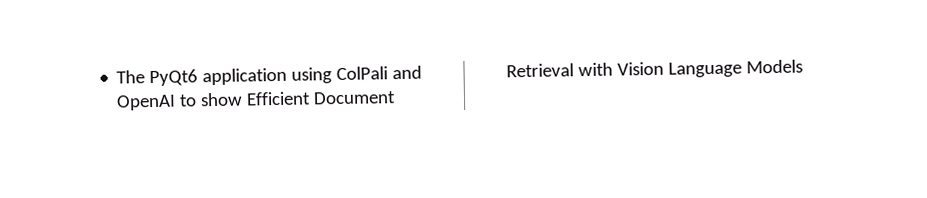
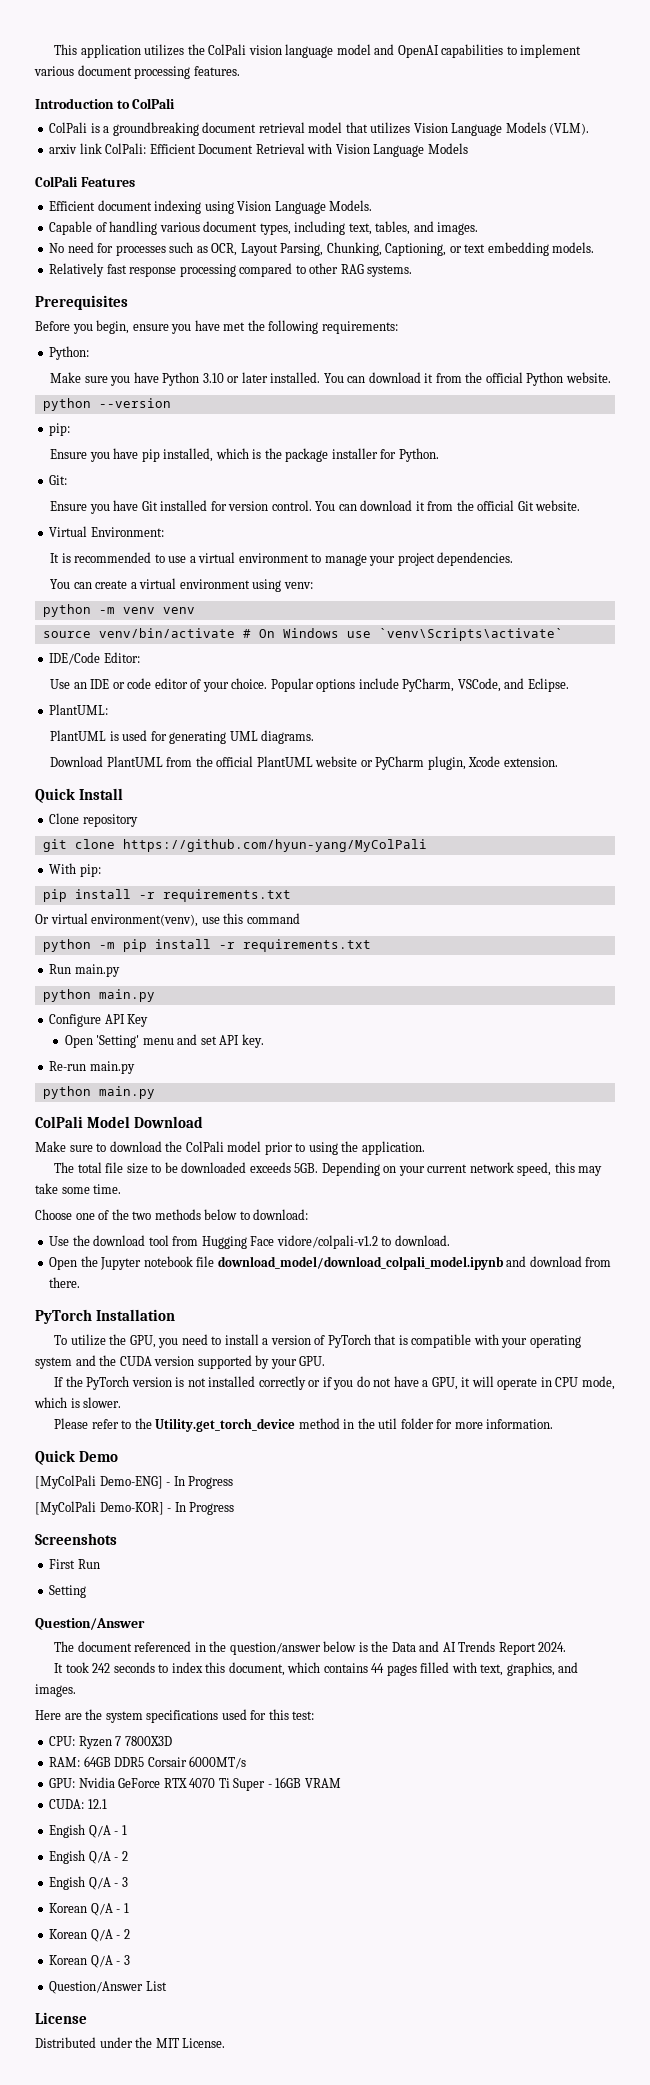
[116,65,423,87] [116,92,244,111] The PyQt6 application using ColPali and OpenAI to show -> [54,44,582,58] [34,65,240,79] [35,98,176,109] [49,122,590,136] [49,143,147,154] This application utilizes the ColPali vision language model and OpenAI capabilities to implement various document processing features. // Introduction to ColPali // ColPali is a groundbreaking document retrieval model that utilizes Vision Language Models (VLM). // arxiv link ColPali:
(804, 66) none -> [35,176,135,187] [49,200,373,214] [49,221,479,235] [49,242,595,256] [49,263,413,277] [35,295,128,310] [35,320,398,334] [49,346,90,360] [50,372,611,386] [42,398,171,411] [49,423,71,436] [50,448,439,462] [49,475,68,485] [50,500,581,514] [49,526,164,537] [50,552,514,566] [50,578,313,592] [42,604,195,617] [42,628,563,641] [49,652,140,665] [50,678,569,692] [49,704,109,715] [50,730,315,744] [50,756,558,770] [35,788,123,803] [49,813,138,827] [42,839,427,852] [49,863,101,877] [42,889,291,902] [35,913,300,927] [42,939,371,952] [49,964,120,977] [42,989,155,1002] [49,1014,149,1027] [64,1034,264,1048] [49,1061,135,1074] [42,1086,155,1099] [35,1116,203,1128] [35,1141,425,1155] [54,1162,603,1176] [35,1183,122,1194] [35,1209,309,1220] [49,1235,450,1249] [49,1256,612,1270] [49,1277,81,1288] [35,1309,175,1324] [54,1334,581,1348] [35,1355,326,1369] [54,1376,615,1390] [34,1397,122,1408] [54,1418,554,1432] [35,1450,118,1465] [35,1475,234,1489] [35,1501,235,1515] [35,1533,117,1545] [49,1559,100,1569] [49,1585,87,1598] [35,1618,145,1630] [54,1641,567,1655] [54,1662,579,1676] [35,1684,76,1697] [35,1709,315,1723] [49,1736,172,1749] [49,1756,247,1769] [49,1777,341,1791] [49,1799,107,1809] [49,1824,127,1838] [49,1850,128,1864] [49,1876,128,1890] [49,1903,129,1916] [49,1929,130,1942] [49,1955,130,1968] [49,1981,167,1994] [35,2012,87,2024] [35,2037,226,2048] // ColPali Features // Efficient document indexing using Vision Language Models. // Capable of handling various document types, including text, tables, and images. // No need for processes such as OCR, Layout Parsing, Chunking, Captioning, or text embedding models. // Relatively fast response processing compared to other RAG systems. // Prerequisites // Before you begin, ensure you have met the following requirements: // Python: // Make sure you have Python 3.10 or later installed. You can download it from the official Python website. // python --version // pip: // Ensure you have pip installed, which is the package installer for Python. // Git: // Ensure you have Git installed for version control. You can download it from the official Git website. // Virtual Environment: // It is recommended to use a virtual environment to manage your project dependencies. // You can create a virtual environment using venv: // python -m venv venv // source venv/bin/activate # On Windows use `venv\Scripts\activate` // IDE/Code Editor: // Use an IDE or code editor of your choice. Popular options include PyCharm, VSCode, and Eclipse. // PlantUML: // PlantUML is used for generating UML diagrams. // Download PlantUML from the official PlantUML website or PyCharm plugin, Xcode extension. // Quick Install // Clone repository // git clone https://github.com/hyun-yang/MyColPali // With pip: // pip install -r requirements.txt // Or virtual environment(venv), use this command // python -m pip install -r requirements.txt // Run main.py // python main.py // Configure API Key // Open 'Setting' menu and set API key. // Re-run main.py // python main.py // ColPali Model Download // Make sure to download the ColPali model prior to using the application. // The total file size to be downloaded exceeds 5GB. Depending on your current network speed, this may take some time. // Choose one of the two methods below to download: // Use the download tool from Hugging Face vidore/colpali-v1.2 to download. // Open the Jupyter notebook file download_model/download_colpali_model.ipynb and download from there. // PyTorch Installation // To utilize the GPU, you need to install a version of PyTorch that is compatible with your operating system and the CUDA version supported by your GPU. // If the PyTorch version is not installed correctly or if you do not have a GPU, it will operate in CPU mode, which is slower. // Please refer to the Utility.get_torch_device method in the util folder for more information. // Quick Demo // [MyColPali Demo-ENG] - In Progress // [MyColPali Demo-KOR] - In Progress // Screenshots // First Run // Setting // Question/Answer // The document referenced in the question/answer below is the Data and AI Trends Report 2024. // It took 242 seconds to index this document, which contains 44 pages filled with text, graphics, and images. // Here are the system specifications used for this test: // CPU: Ryzen 7 7800X3D // RAM: 64GB DDR5 Corsair 6000MT/s // GPU: Nvidia GeForce RTX 4070 Ti Super - 16GB VRAM // CUDA: 12.1 // Engish Q/A - 1 // Engish Q/A - 2 // Engish Q/A - 3 // Korean Q/A - 1 // Korean Q/A - 2 // Korean Q/A - 3 // Question/Answer List // License // Distributed under the MIT License.

